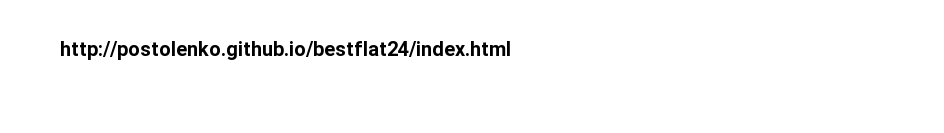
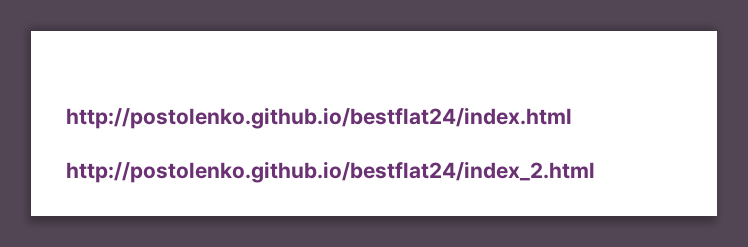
(511, 50) none -> [66,161,595,183] // http://postolenko.github.io/bestflat24/index_2.html

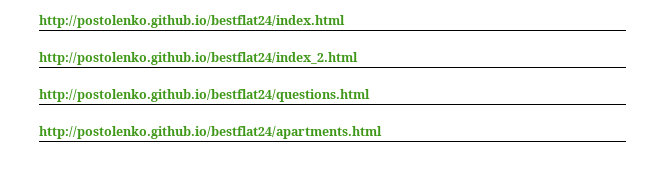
(595, 172) none -> [39,89,370,102] [39,126,382,139] // http://postolenko.github.io/bestflat24/questions.html // http://postolenko.github.io/bestflat24/apartments.html

